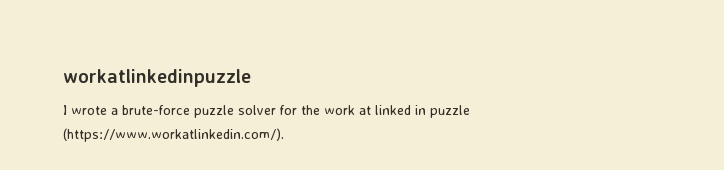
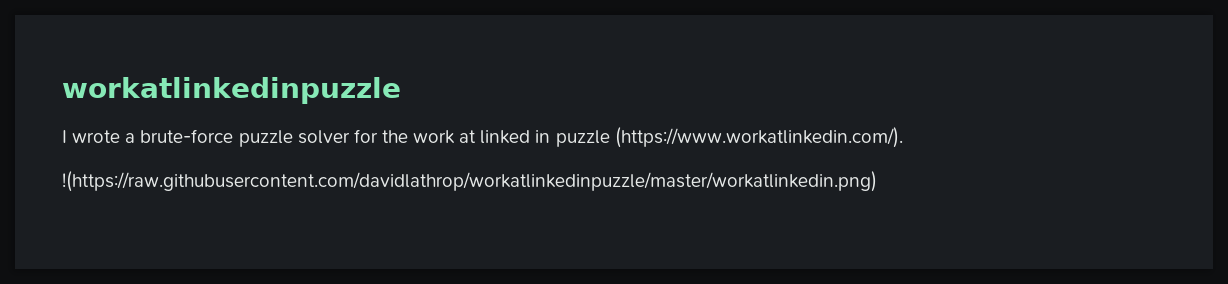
(284, 135) none -> [62,171,877,192] // !(https://raw.githubusercontent.com/davidlathrop/workatlinkedinpuzzle/master/workatlinkedin.png)

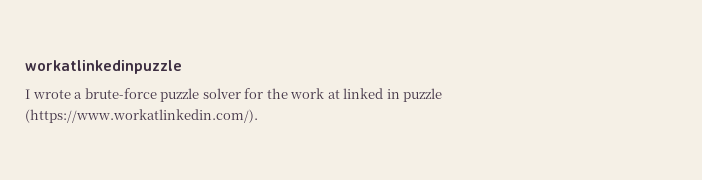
[62,171,877,192] // !(https://raw.githubusercontent.com/davidlathrop/workatlinkedinpuzzle/master/workatlinkedin.png) -> (258, 116) none

